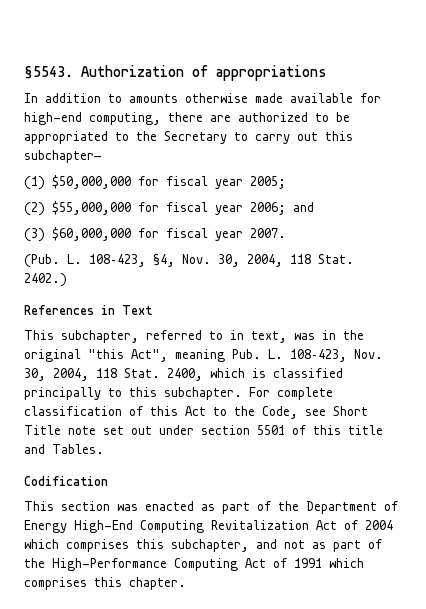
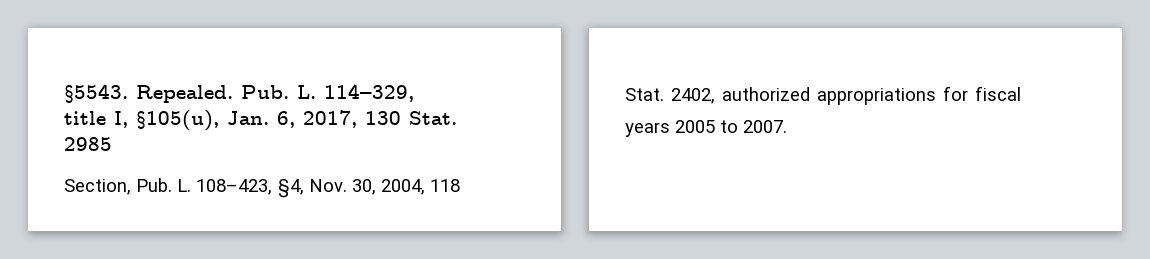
[81,65,327,81] [24,93,381,103] [24,112,350,125] [24,131,353,144] [24,150,101,163] [24,175,286,190] [24,201,314,216] [24,227,286,242] [24,254,60,268] Authorization of appropriations // In addition to amounts otherwise made available for high-end computing, there are authorized to be appropriated to the Secretary to carry out this subchapter— // (1) $50,000,000 for fiscal year 2005; // (2) $55,000,000 for fiscal year 2006; and // (3) $60,000,000 for fiscal year 2007. // (Pub. -> [136,84,414,103] [64,110,457,131] [64,137,112,151] [64,178,173,195] Repealed. Pub. L. 114–329, title I, §105(u), Jan. 6, 2017, 130 Stat. 2985 // Section, Pub.
[24,273,67,287] [24,305,152,315] [24,330,364,343] [24,349,383,362] [24,368,343,381] [24,387,333,400] [24,406,368,419] [24,425,383,435] [24,444,104,454] [24,476,108,486] [24,501,398,514] [24,520,393,533] [24,539,382,552] [24,558,364,571] [24,577,186,590] 2402.) // References in Text // This subchapter, referred to in text, was in the original "this Act", meaning Pub. L. 108–423, Nov. 30, 2004, 118 Stat. 2400, which is classified principally to this subchapter. For complete classification of this Act to the Code, see Short Title note set out under section 5501 of this title and Tables. // Codification // This section was enacted as part of the Department of Energy High-End Computing Revitalization Act of 2004 which comprises this subchapter, and not as part of the High-Performance Computing Act of 1991 which comprises this chapter. -> [671,86,1021,105] [625,120,787,137] 2402, authorized appropriations for fiscal years 2005 to 2007.

